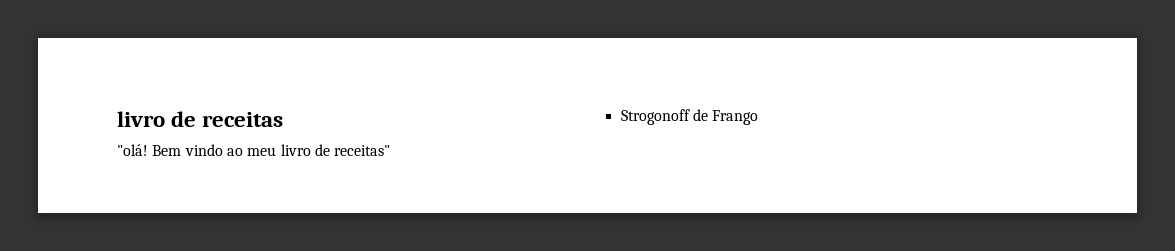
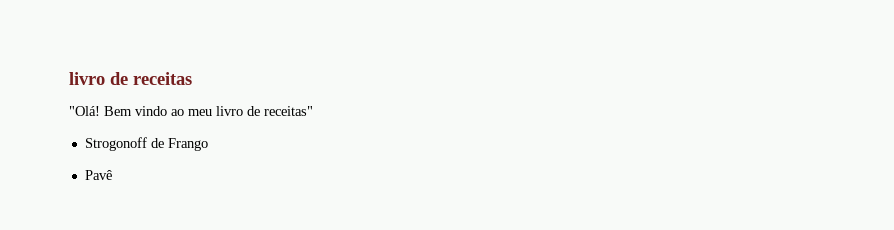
[117,144,148,156] "olá! -> [69,106,100,116] "Olá!
(759, 117) none -> [84,170,112,180] // Pavê

